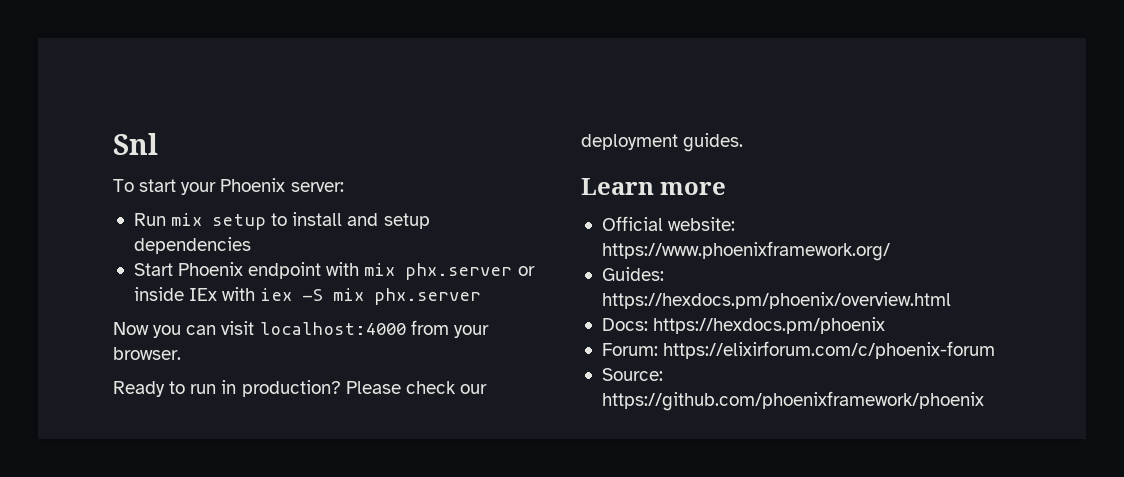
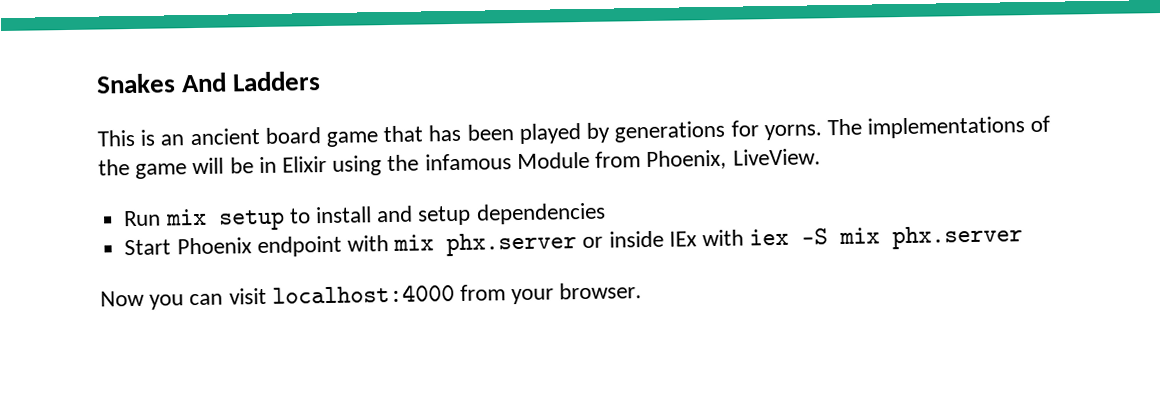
[113,133,158,155] [113,178,344,195] Snl // To start your Phoenix server: -> [96,71,322,94] [97,115,1051,147] [98,148,821,179] Snakes And Ladders // This is an ancient board game that has been played by generations for yorns. The implementations of the game will be in Elixir using the infamous Module from Phoenix, LiveView.
[113,380,487,397] [581,133,744,152] [581,178,727,195] [601,216,736,231] [601,241,890,261] [601,267,664,281] [601,292,951,309] [601,317,886,334] [601,341,996,359] [601,368,663,381] [601,391,984,411] // Ready to run in production? Please check our deployment guides. // Learn more // Official website: https://www.phoenixframework.org/ // Guides: https://hexdocs.pm/phoenix/overview.html // Docs: https://hexdocs.pm/phoenix // Forum: https://elixirforum.com/c/phoenix-forum // Source: https://github.com/phoenixframework/phoenix -> (643, 291) none

